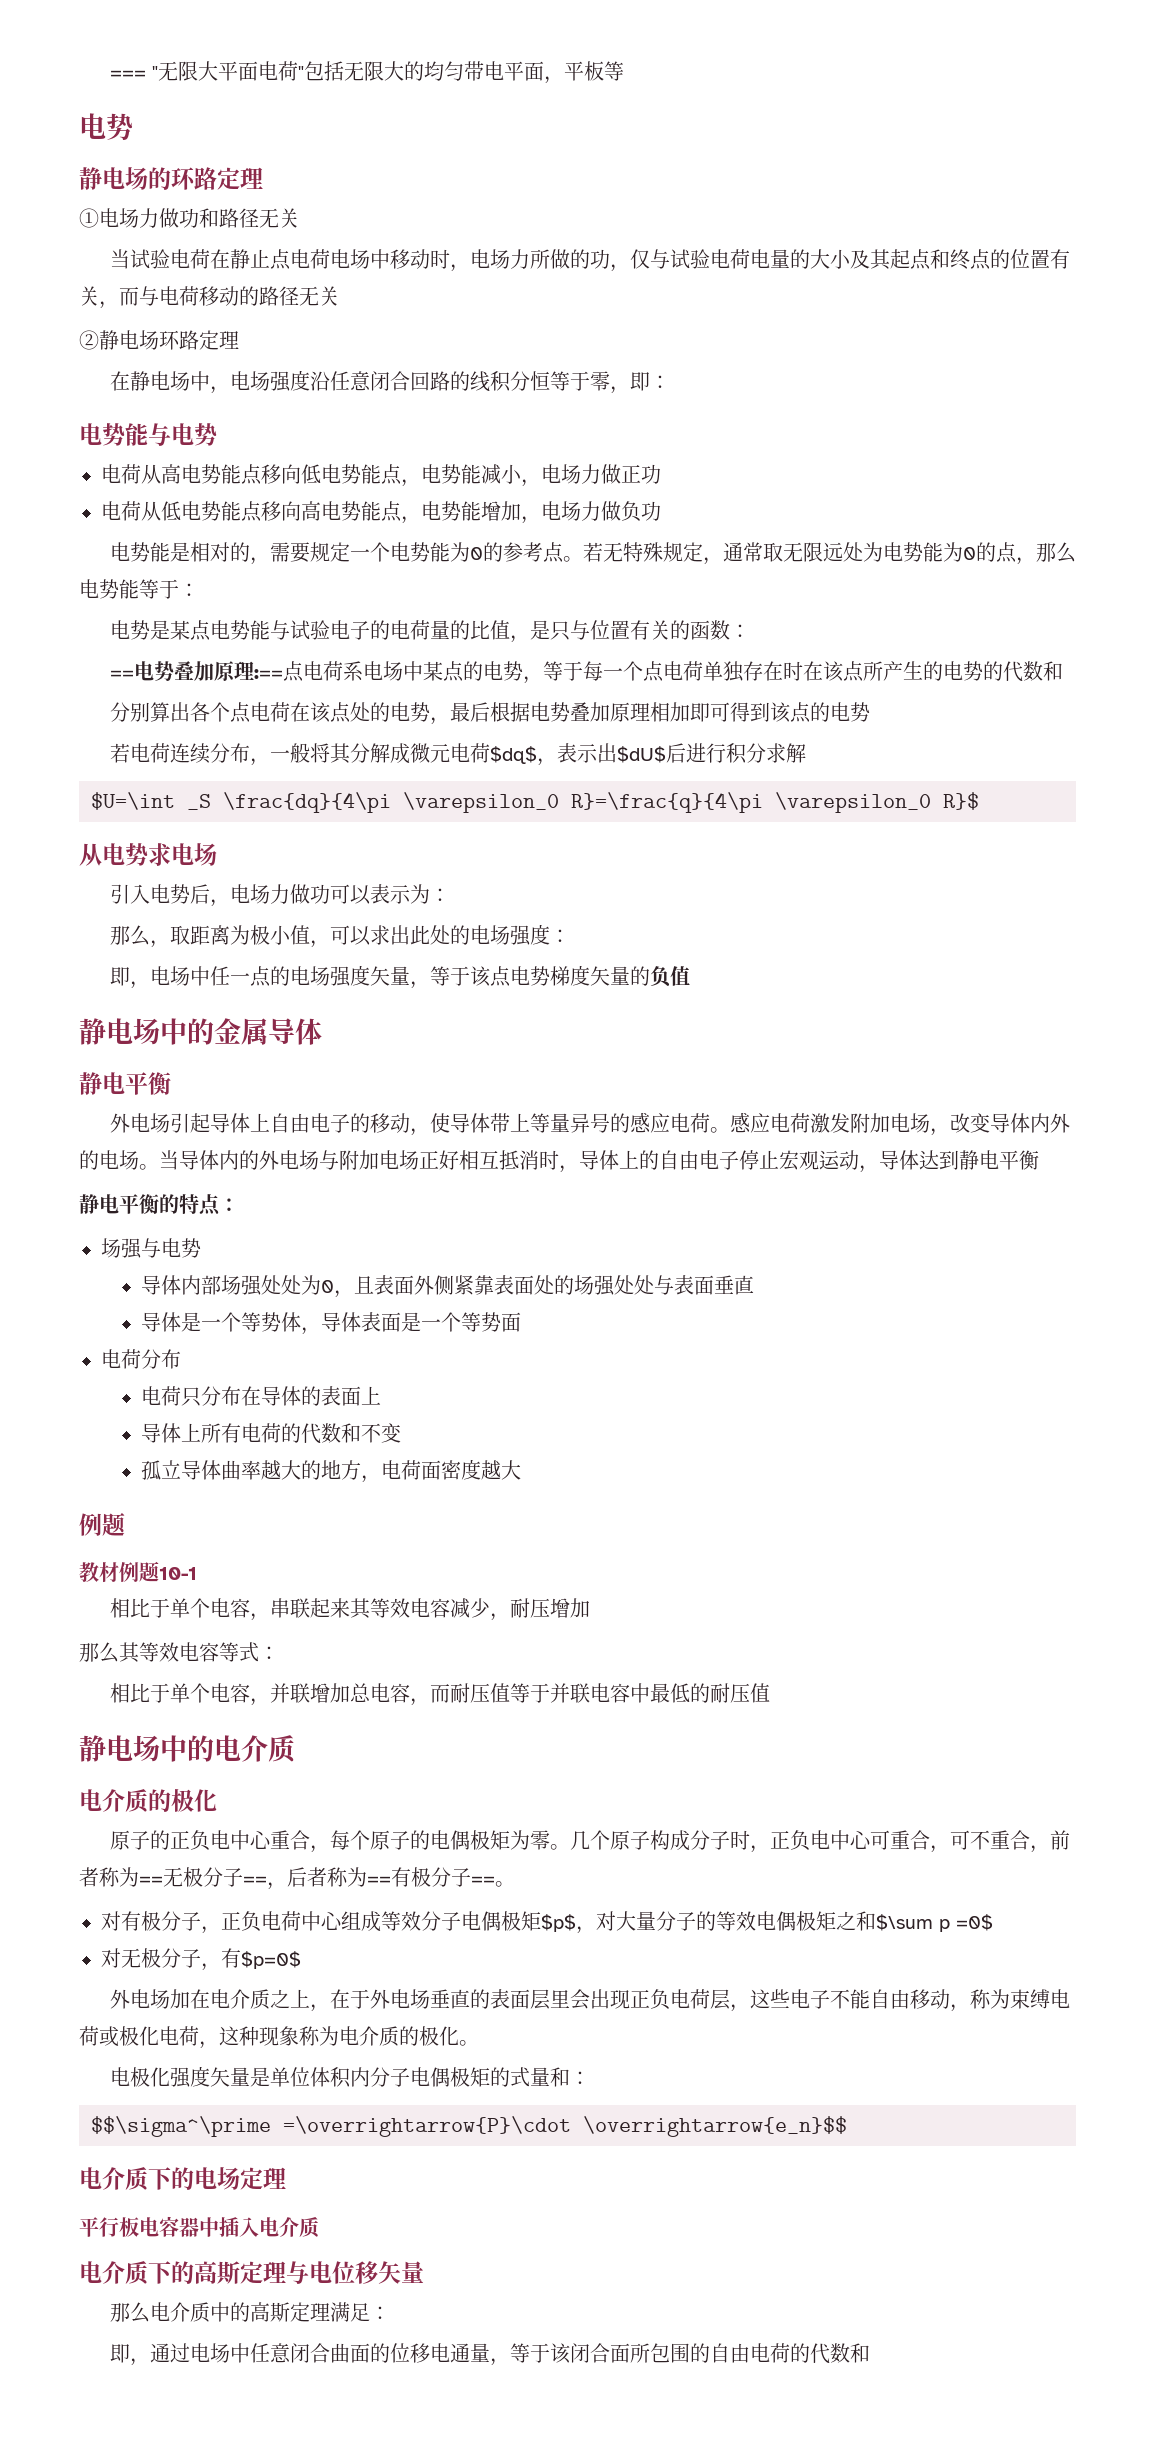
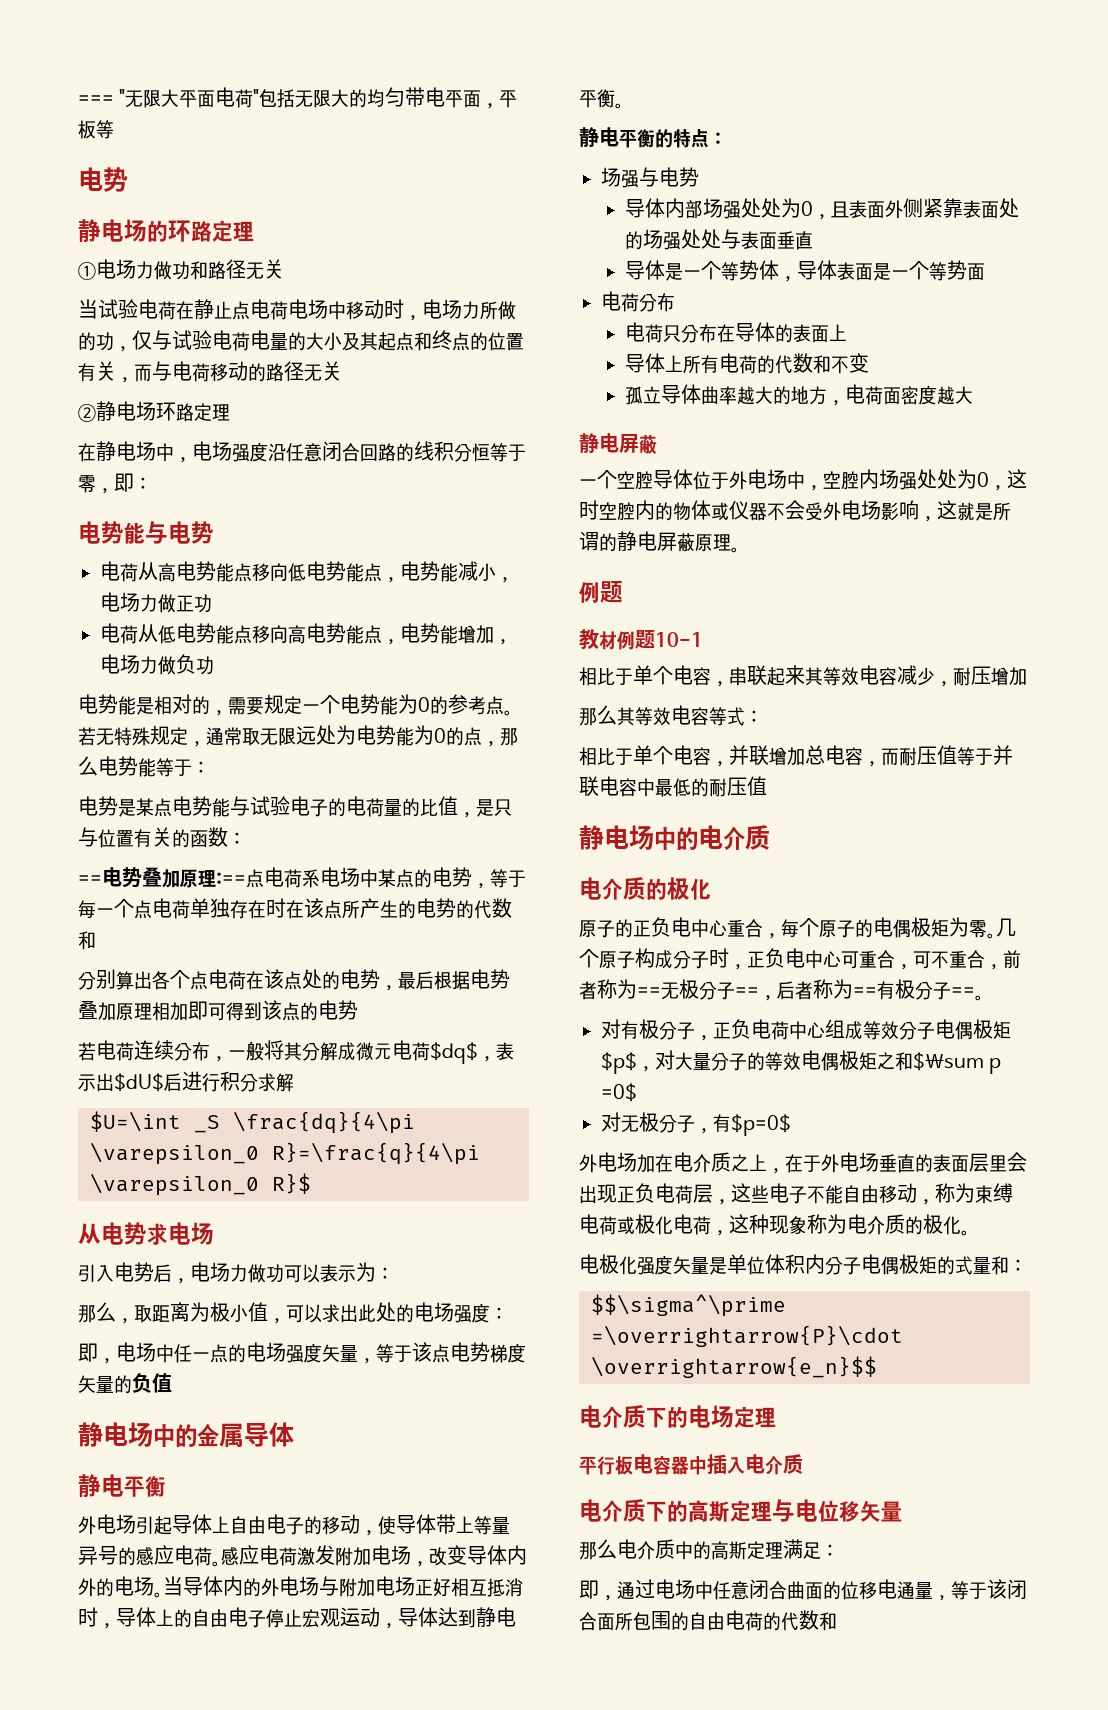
(1039, 1160) none -> [615,103,624,109] 。
(521, 1470) none -> [579,433,657,454] [579,469,1027,491] [579,500,1011,522] [579,531,740,553] // 静电屏蔽 // 一个空腔导体位于外电场中，空腔内场强处处为0，这时空腔内的物体或仪器不会受外电场影响，这就是所谓的静电屏蔽原理。

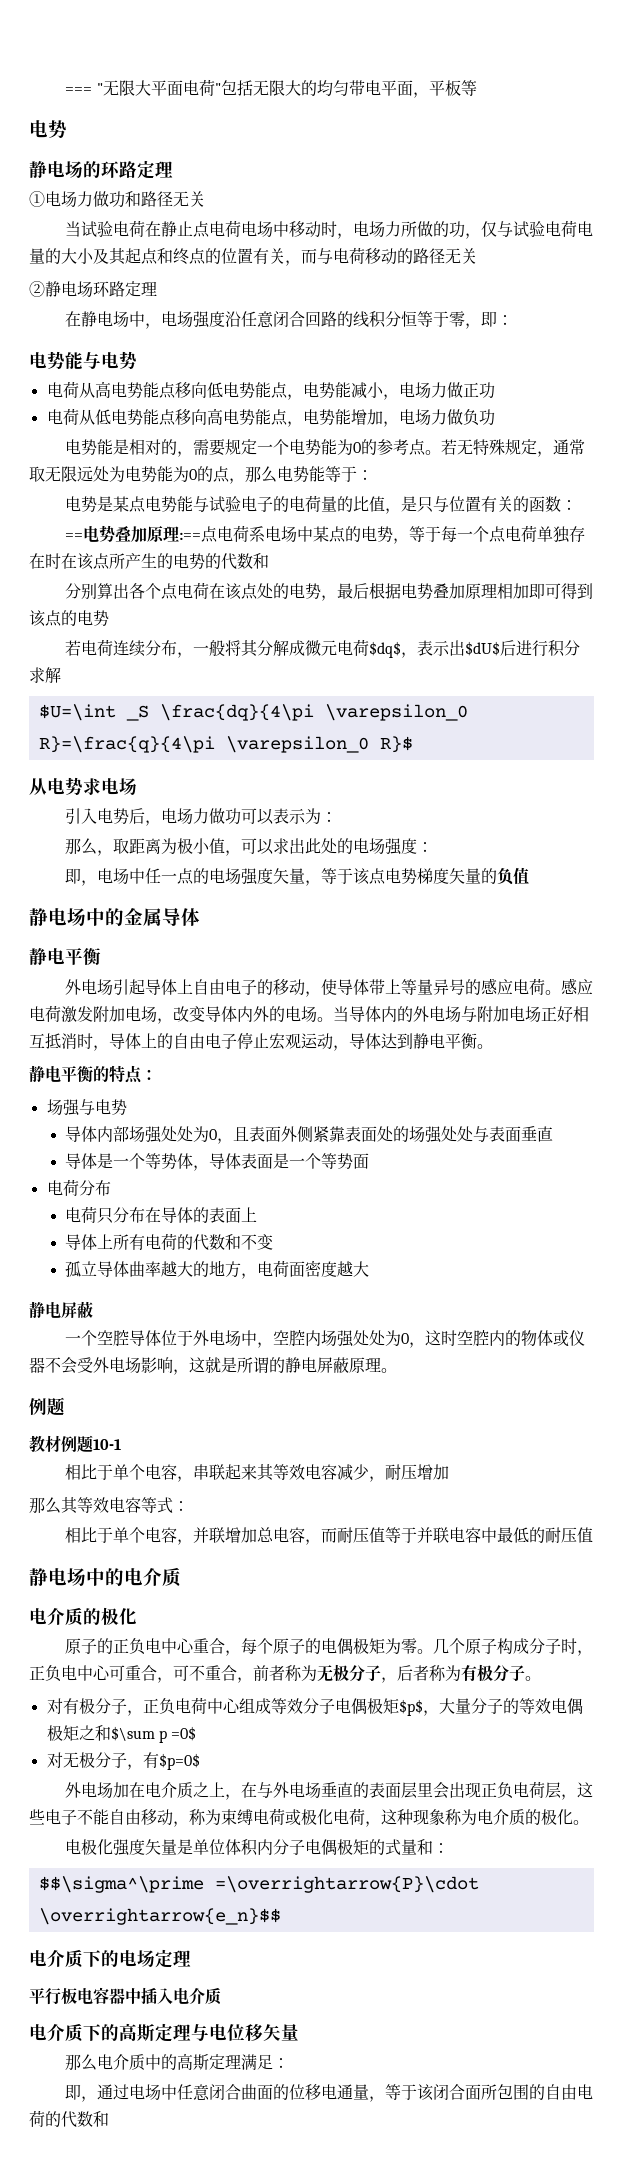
[637,979,759,1000] ==无极分子== -> [317,1664,381,1682] 无极分子
[853,979,975,1000] ==有极分子== -> [461,1664,525,1682] 有极分子
[655,1050,675,1070] 对 -> (439, 1713) none
[803,1155,821,1172] 于 -> [257,1782,274,1798] 与

